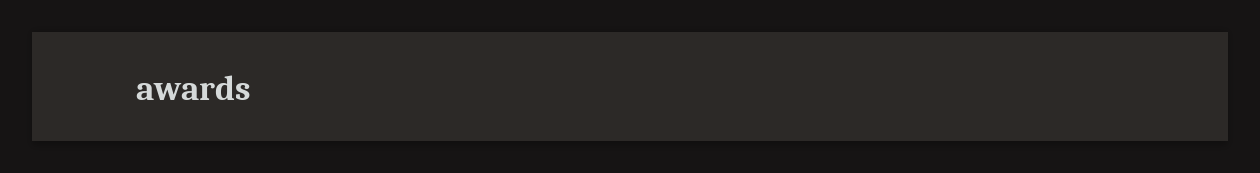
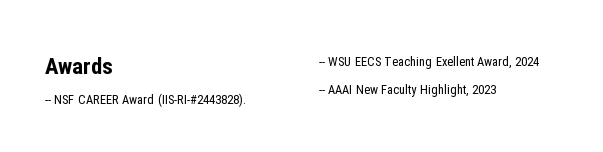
[136,75,251,100] awards -> [45,57,113,74] [45,93,246,107] [319,56,540,69] [319,84,496,97] Awards // -- NSF CAREER Award (IIS-RI-#2443828). // -- WSU EECS Teaching Exellent Award, 2024 // -- AAAI New Faculty Highlight, 2023

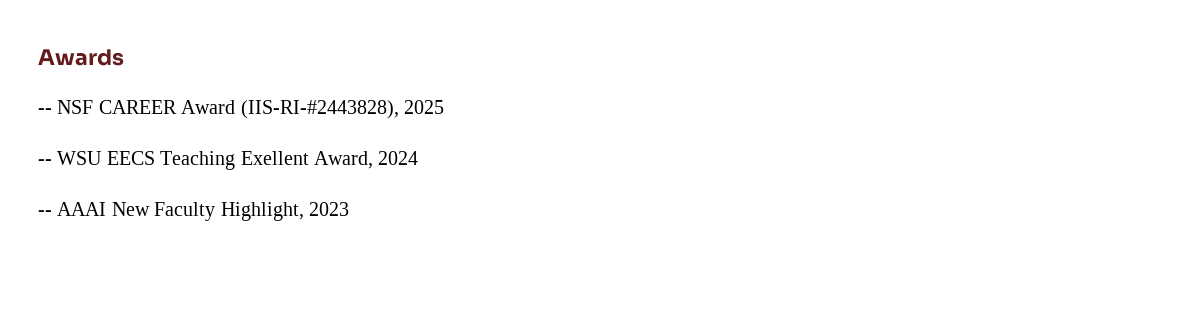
[157,93,246,107] (IIS-RI-#2443828). -> [240,100,444,119] (IIS-RI-#2443828), 2025

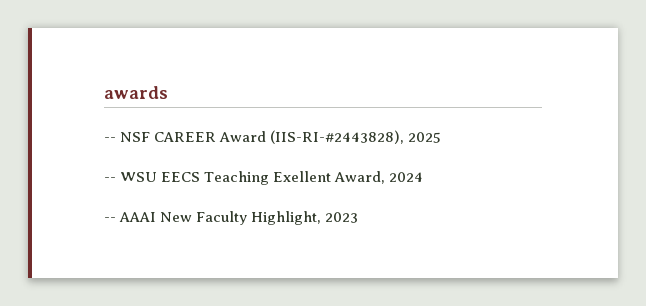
[38,49,124,66] Awards -> [104,86,168,99] awards

